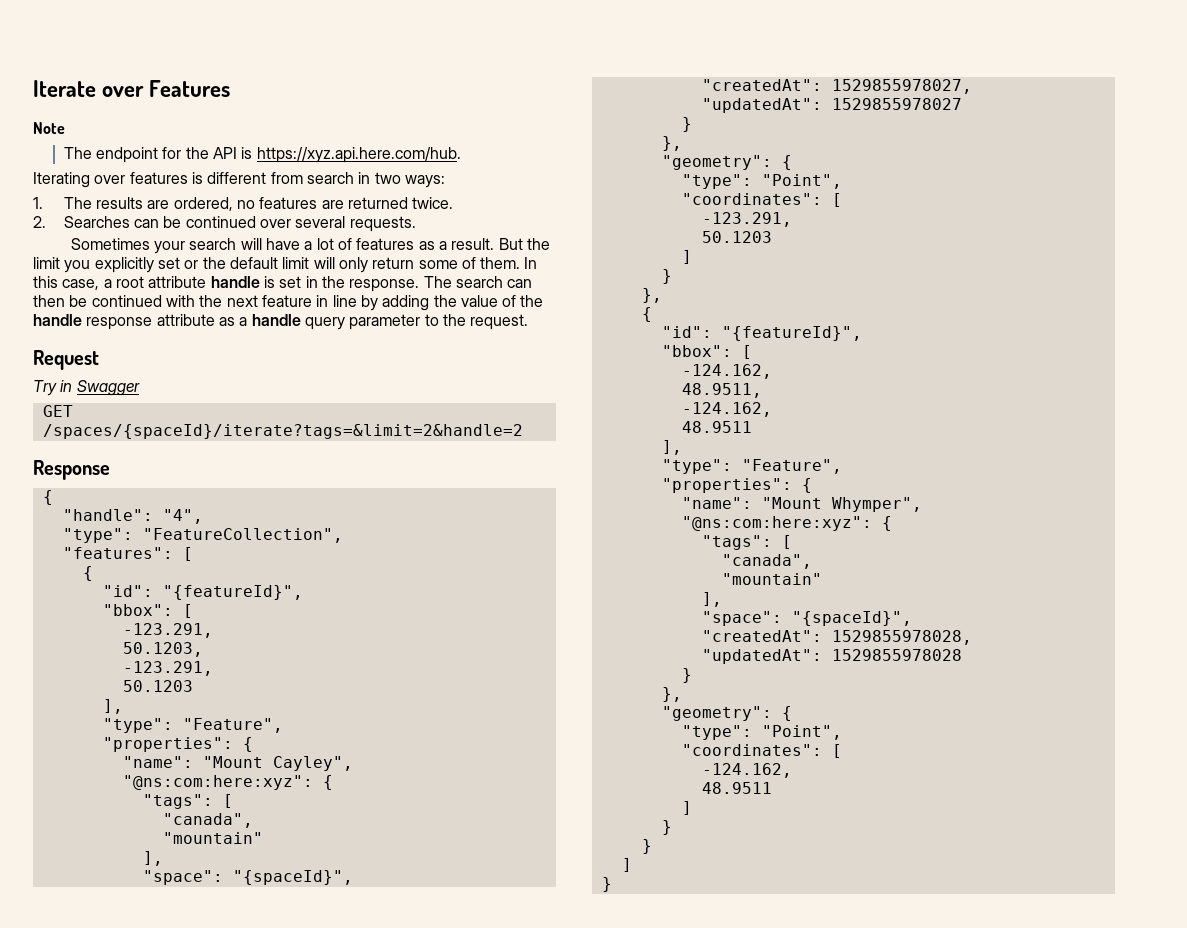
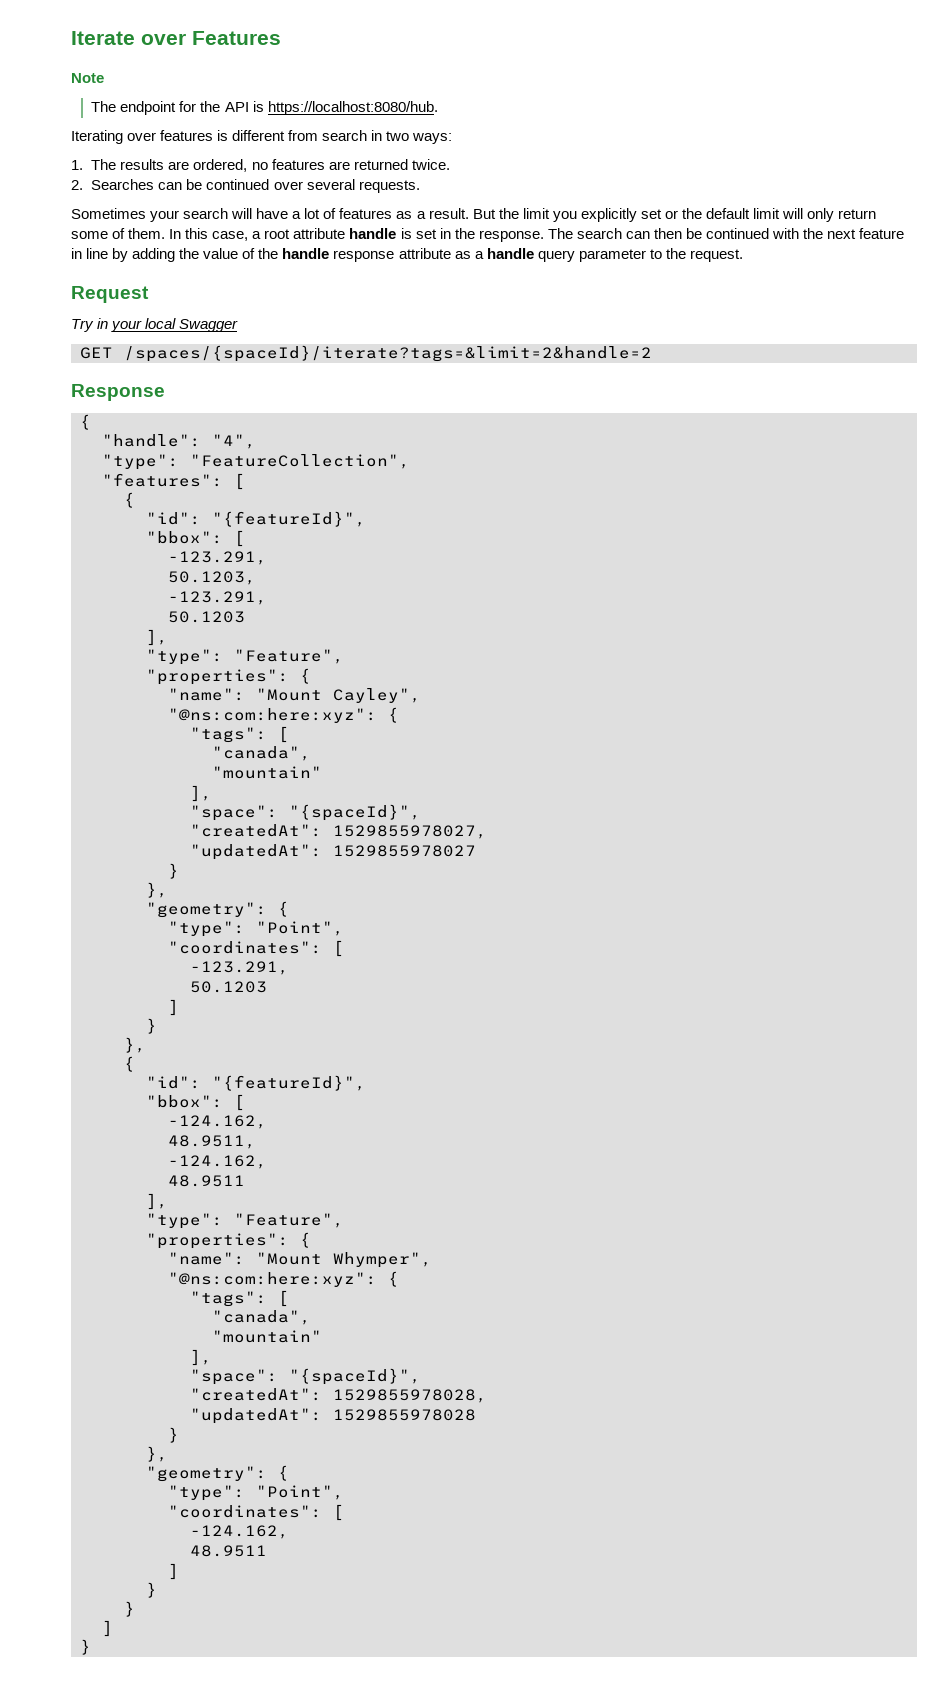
[256,147,461,163] https://xyz.api.here.com/hub. -> [267,101,438,115] https://localhost:8080/hub.
(73, 386) none -> [111,318,177,332] your local

